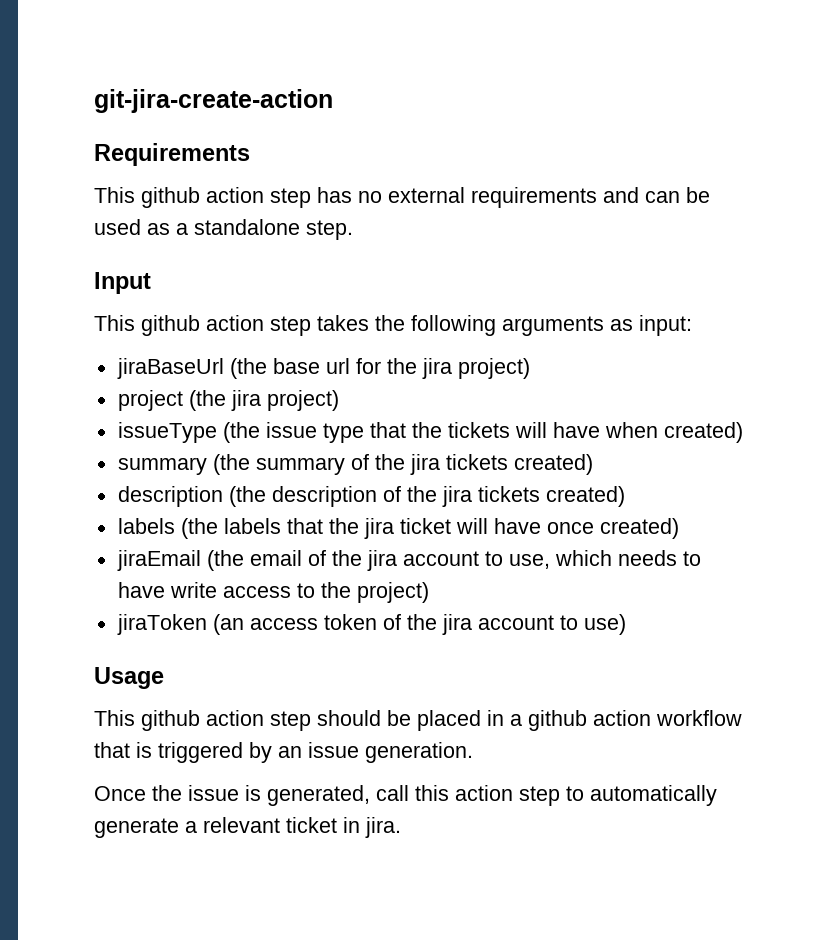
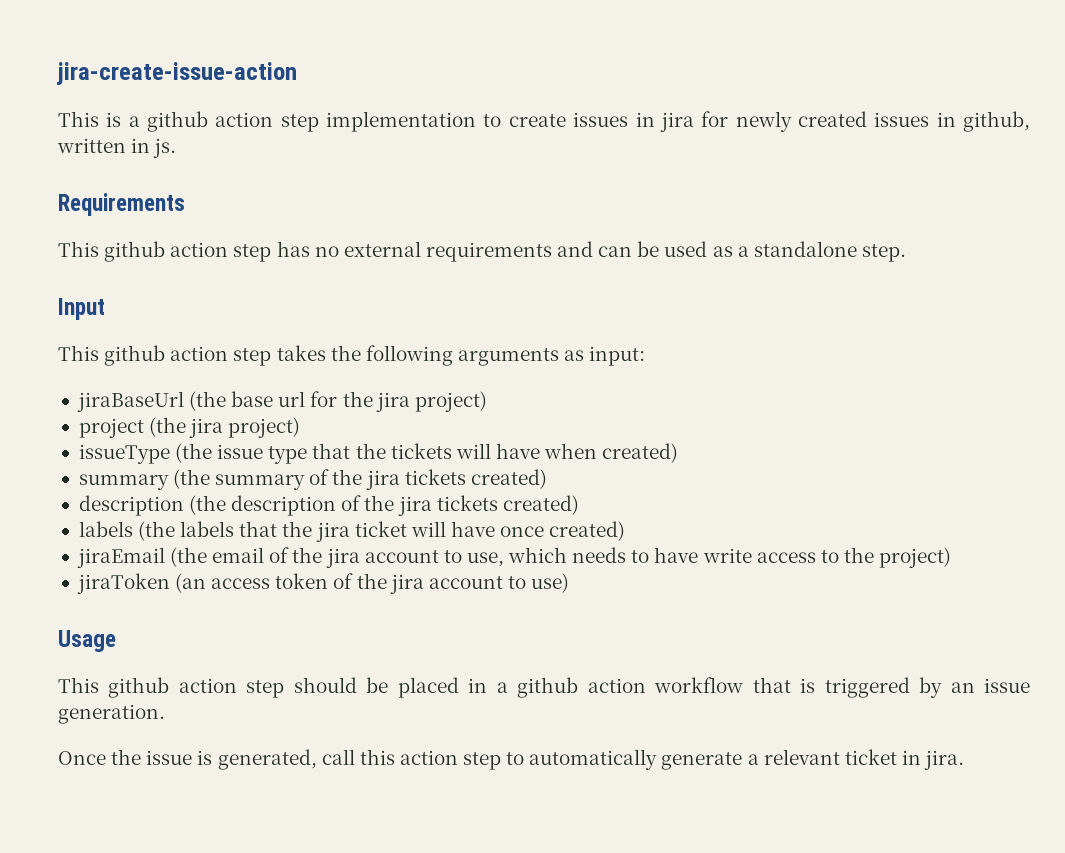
[94,89,333,113] git-jira-create-action -> [57,62,297,85] [58,111,1031,132] [57,138,177,158] jira-create-issue-action // This is a github action step implementation to create issues in jira for newly created issues in github, written in js.

